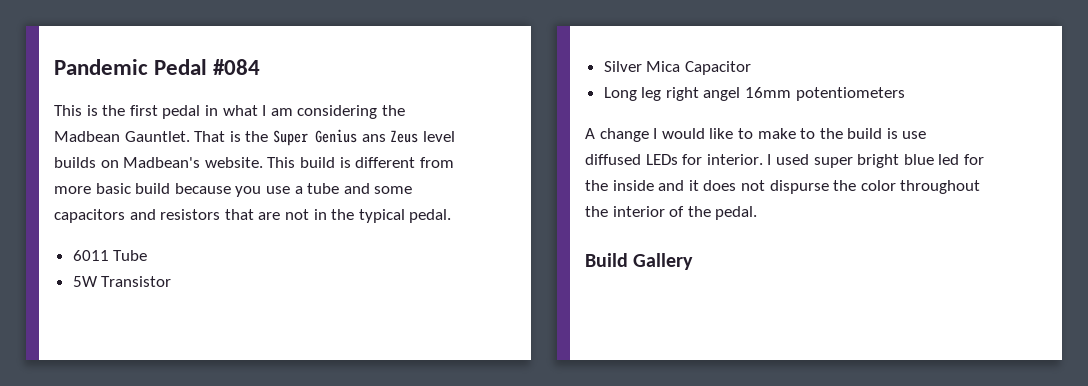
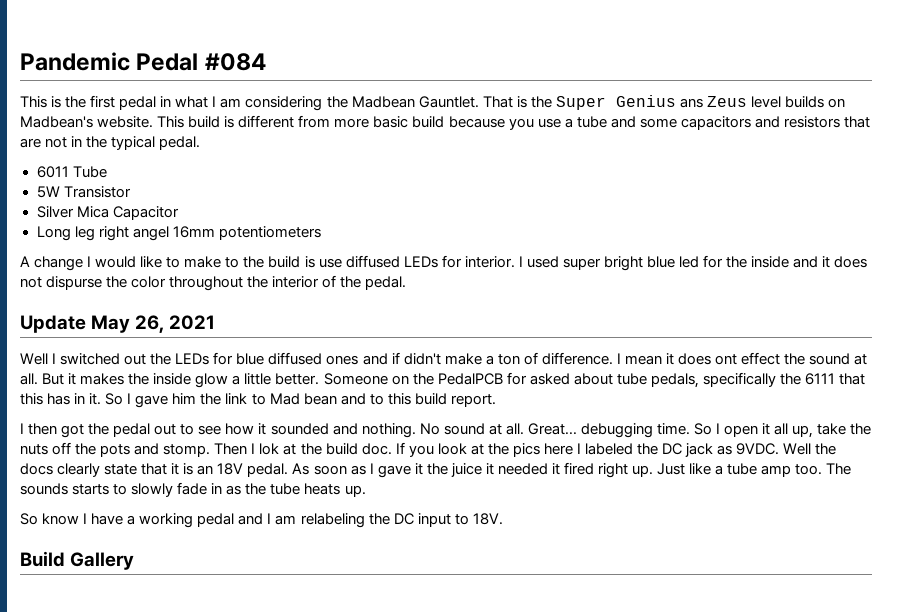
(758, 213) none -> [20,315,216,333] [20,352,868,365] [20,372,866,388] [20,393,496,408] [20,423,872,438] [20,442,837,457] [20,462,852,478] [20,482,366,497] [20,513,503,528] // Update May 26, 2021 // Well I switched out the LEDs for blue diffused ones and if didn't make a ton of difference. I mean it does ont effect the sound at all. But it makes the inside glow a little better. Someone on the PedalPCB for asked about tube pedals, specifically the 6111 that this has in it. So I gave him the link to Mad bean and to this build report. // I then got the pedal out to see how it sounded and nothing. No sound at all. Great... debugging time. So I open it all up, take the nuts off the pots and stomp. Then I lok at the build doc. If you look at the pics here I labeled the DC jack as 9VDC. Well the docs clearly state that it is an 18V pedal. As soon as I gave it the juice it needed it fired right up. Just like a tube amp too. The sounds starts to slowly fade in as the tube heats up. // So know I have a working pedal and I am relabeling the DC input to 18V.

